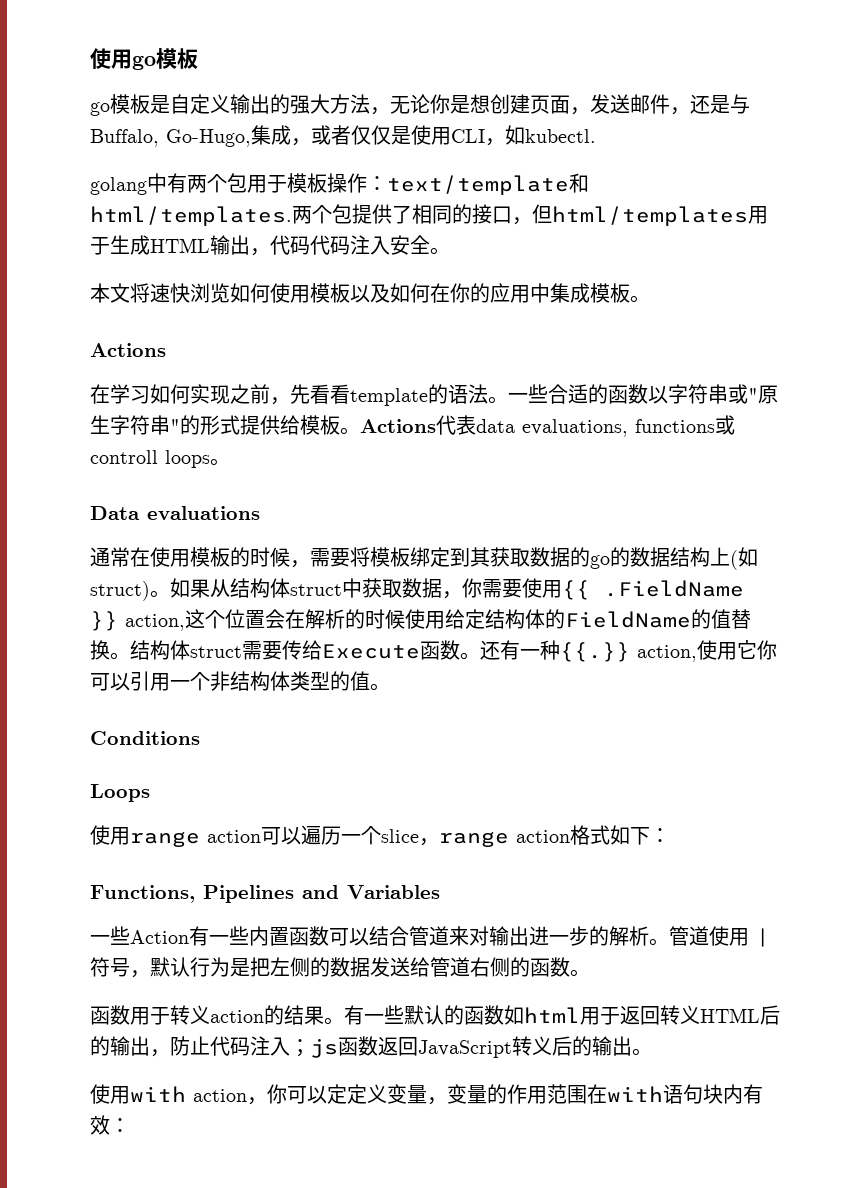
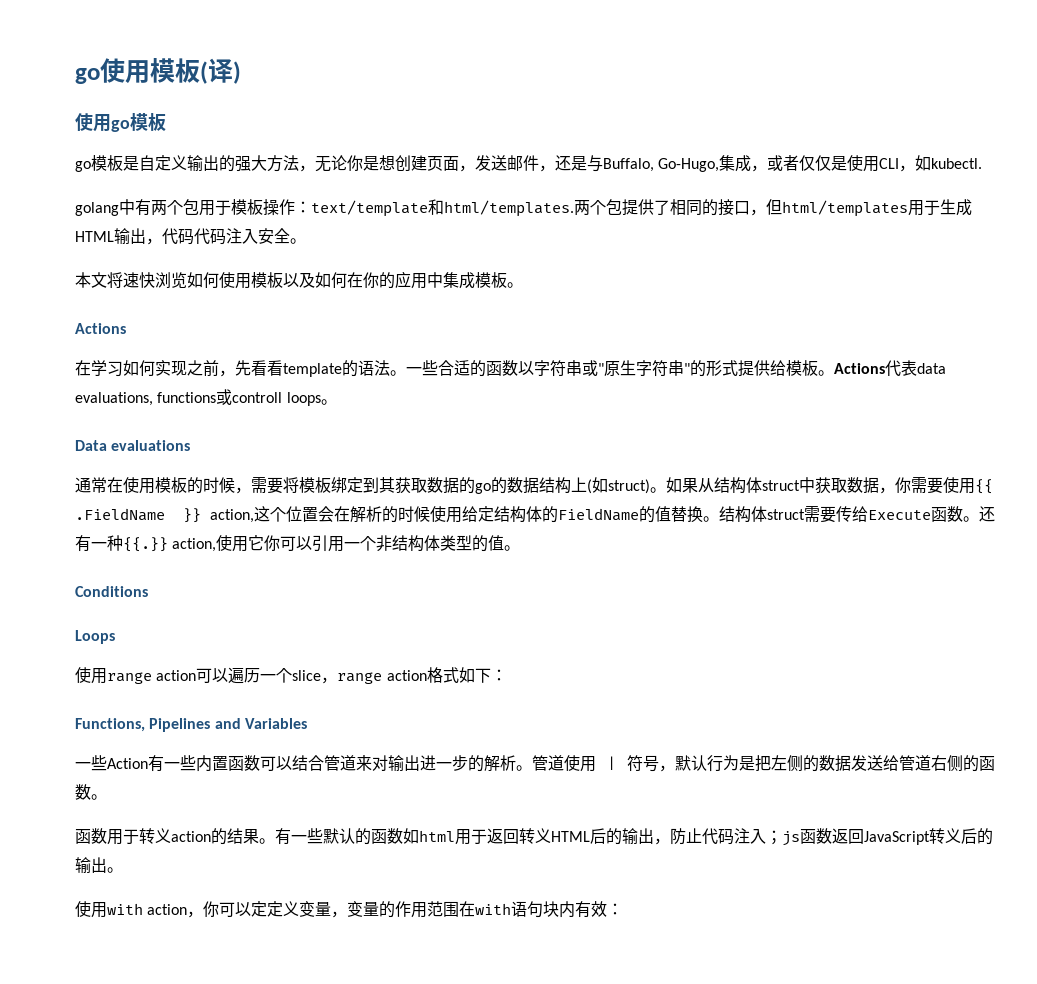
(90, 58) none -> [75,58,241,84] go使用模板(译) //

